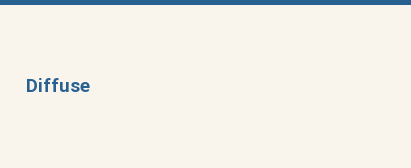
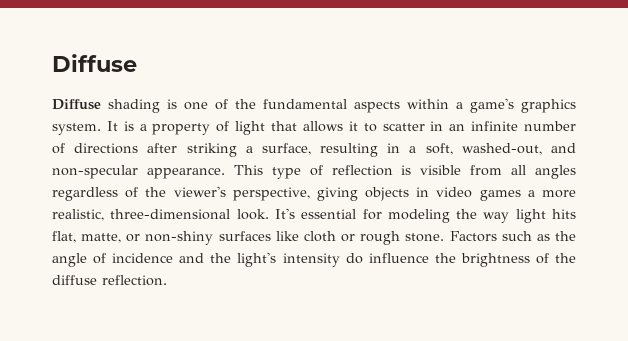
[26,78,90,92] Diffuse -> [52,54,137,72] [52,98,576,113] [52,121,577,135] [52,143,576,157] [52,165,576,179] [52,186,576,201] [52,208,577,223] [52,231,576,245] [52,252,576,267] [52,275,167,286] Diffuse // Diffuse shading is one of the fundamental aspects within a game's graphics system. It is a property of light that allows it to scatter in an infinite number of directions after striking a surface, resulting in a soft, washed-out, and non-specular appearance. This type of reflection is visible from all angles regardless of the viewer's perspective, giving objects in video games a more realistic, three-dimensional look. It's essential for modeling the way light hits flat, matte, or non-shiny surfaces like cloth or rough stone. Factors such as the angle of incidence and the light's intensity do influence the brightness of the diffuse reflection.

